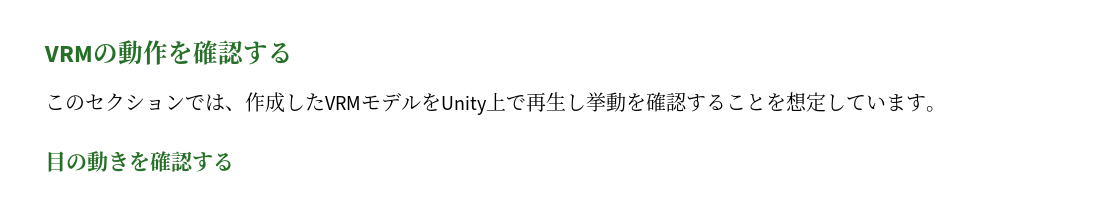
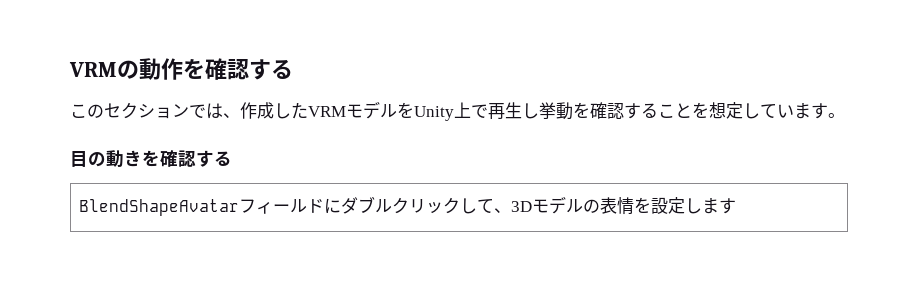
(234, 162) none -> [78,196,736,216] // BlendShapeAvatarフィールドにダブルクリックして、3Dモデルの表情を設定します

